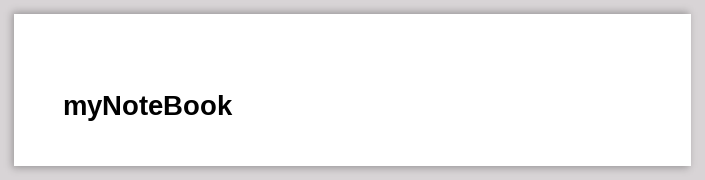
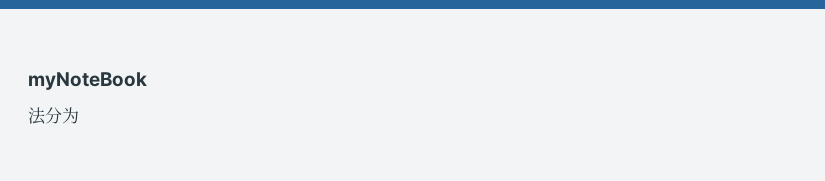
(233, 108) none -> [28,107,79,125] // 法分为

